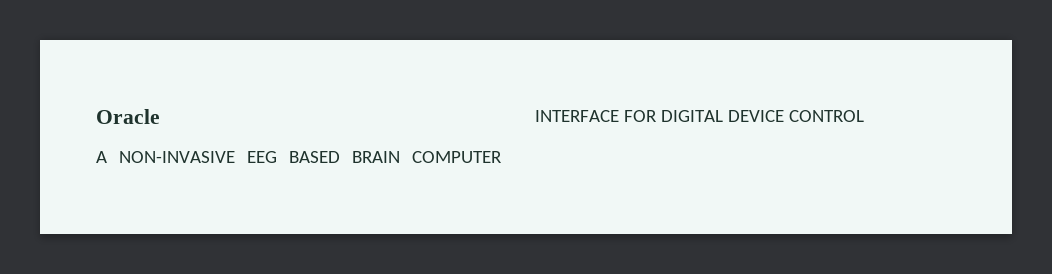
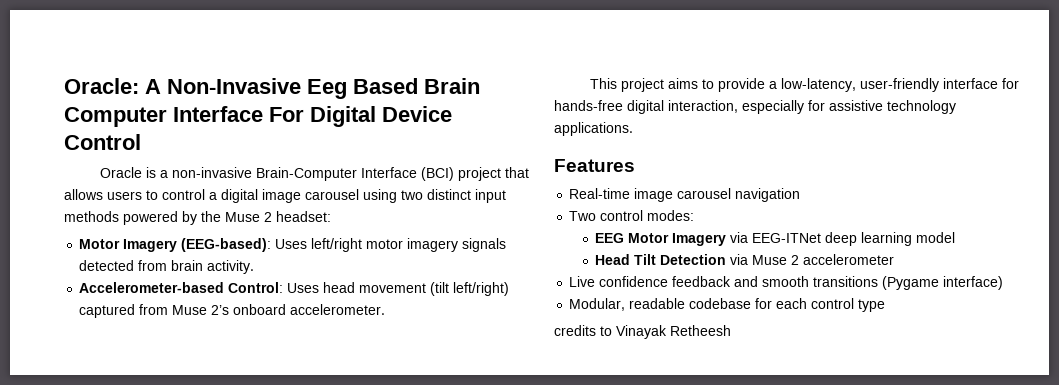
[96,109,160,124] [96,151,502,163] [535,110,864,122] Oracle // A NON-INVASIVE EEG BASED BRAIN COMPUTER INTERFACE FOR DIGITAL DEVICE CONTROL -> [64,78,480,99] [64,106,452,127] [64,134,141,150] [99,167,529,181] [64,189,506,203] [64,211,331,225] [79,238,507,252] [79,260,255,274] [79,282,510,296] [79,304,386,318] [589,78,1019,92] [554,100,956,114] [554,122,633,136] [554,159,635,172] [569,188,801,202] [569,210,695,221] [595,232,956,246] [595,254,895,265] [569,276,1004,290] [569,298,886,312] [554,325,731,339] Oracle: A Non-Invasive Eeg Based Brain Computer Interface For Digital Device Control // Oracle is a non-invasive Brain-Computer Interface (BCI) project that allows users to control a digital image carousel using two distinct input methods powered by the Muse 2 headset: // Motor Imagery (EEG-based): Uses left/right motor imagery signals detected from brain activity. // Accelerometer-based Control: Uses head movement (tilt left/right) captured from Muse 2’s onboard accelerometer. // This project aims to provide a low-latency, user-friendly interface for hands-free digital interaction, especially for assistive technology applications. // Features // Real-time image carousel navigation // Two control modes: // EEG Motor Imagery via EEG-ITNet deep learning model // Head Tilt Detection via Muse 2 accelerometer // Live confidence feedback and smooth transitions (Pygame interface) // Modular, readable codebase for each control type // credits to Vinayak Retheesh

